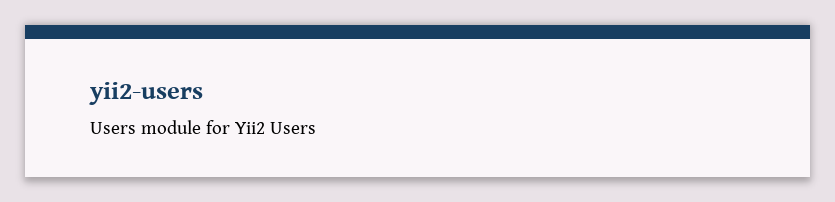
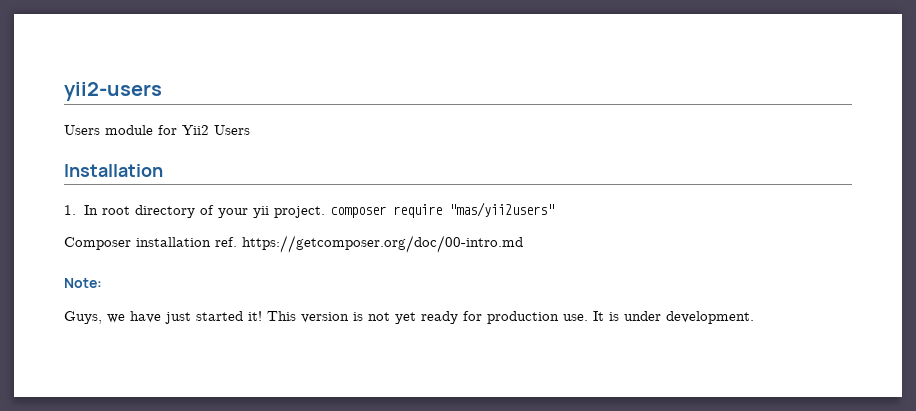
(316, 128) none -> [64,164,163,177] [64,202,554,218] [64,235,523,253] [64,278,102,288] [64,311,754,324] // Installation // 1. In root directory of your yii project. composer require "mas/yii2users" // Composer installation ref. https://getcomposer.org/doc/00-intro.md // Note: // Guys, we have just started it! This version is not yet ready for production use. It is under development.

